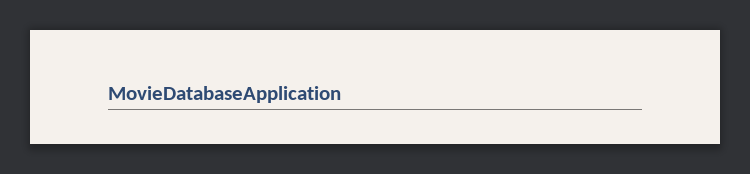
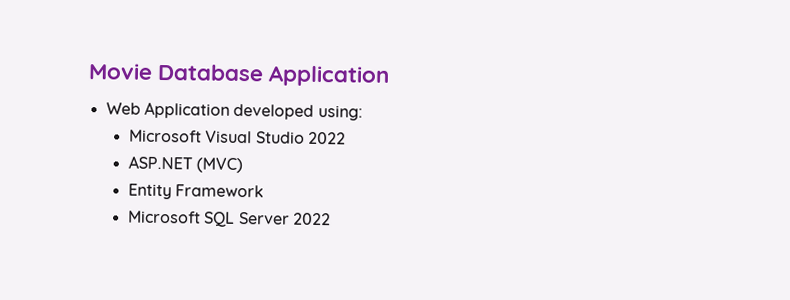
[108,86,341,103] MovieDatabaseApplication -> [88,63,391,87] [105,101,363,121] [128,129,346,145] [127,155,244,174] [127,183,265,200] [127,210,331,227] Movie Database Application // Web Application developed using: // Microsoft Visual Studio 2022 // ASP.NET (MVC) // Entity Framework // Microsoft SQL Server 2022

